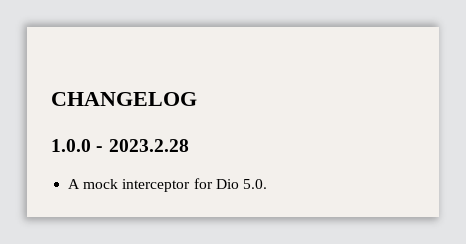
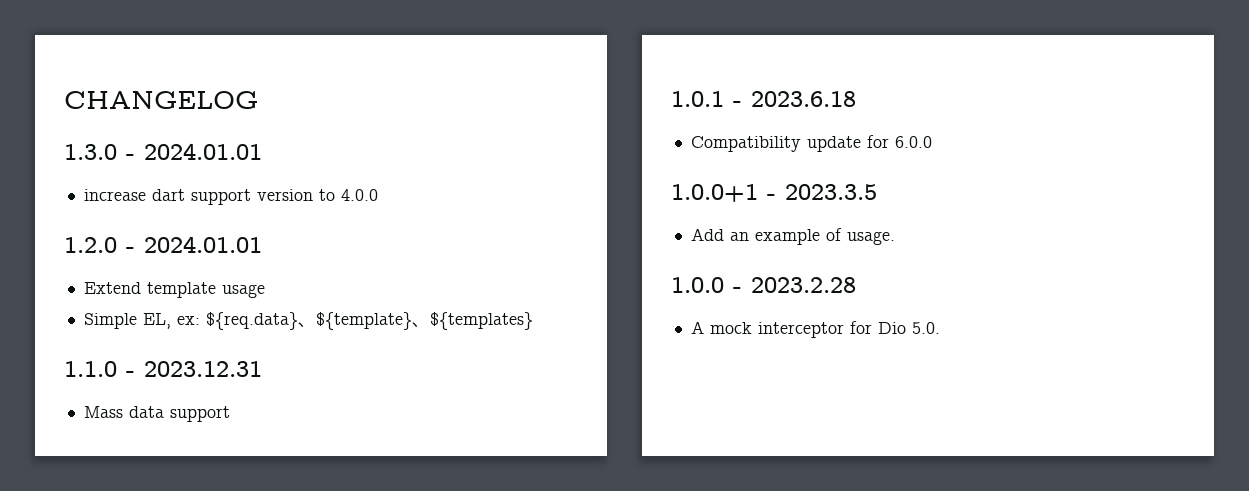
(197, 99) none -> [64,143,262,160] [83,189,378,205] [64,236,262,253] [83,282,265,298] [83,312,533,330] [64,361,262,377] [83,406,230,422] [671,91,856,107] [690,135,932,152] [671,184,877,202] [690,228,895,245] // 1.3.0 - 2024.01.01 // increase dart support version to 4.0.0 // 1.2.0 - 2024.01.01 // Extend template usage // Simple EL, ex: ${req.data}、${template}、${templates} // 1.1.0 - 2023.12.31 // Mass data support // 1.0.1 - 2023.6.18 // Compatibility update for 6.0.0 // 1.0.0+1 - 2023.3.5 // Add an example of usage.

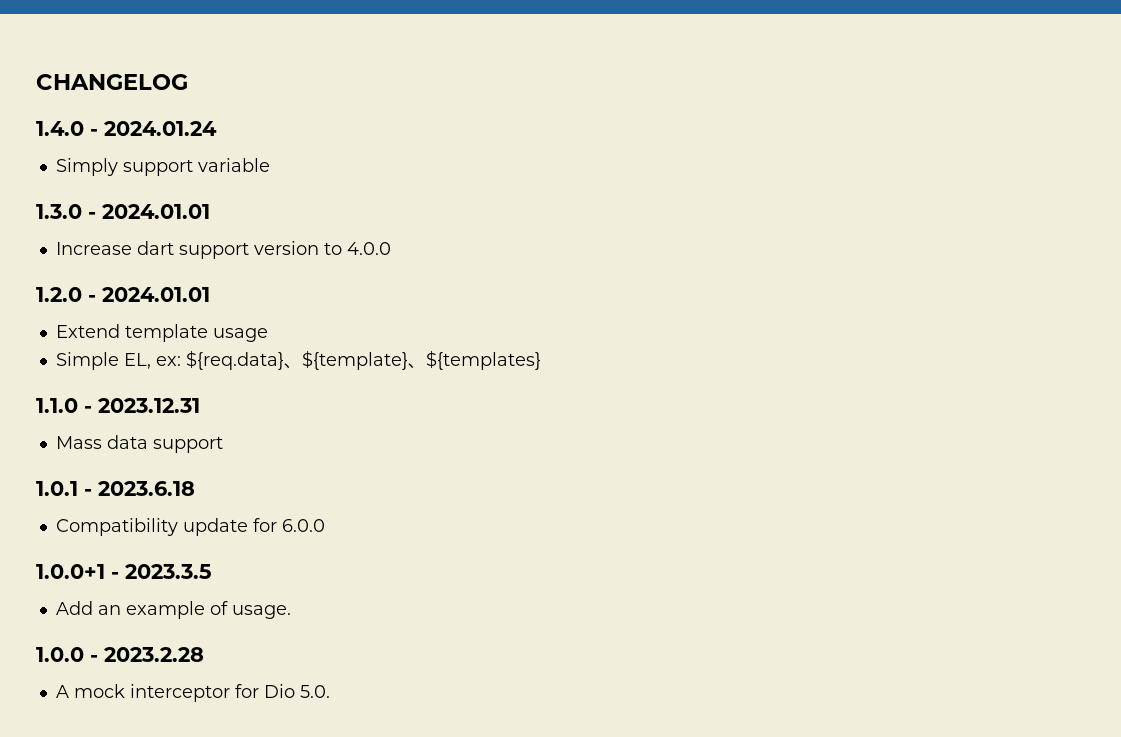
(258, 100) none -> [36,121,217,136] [55,158,270,176] // 1.4.0 - 2024.01.24 // Simply support variable
[83,189,146,201] increase -> [55,242,132,255] Increase

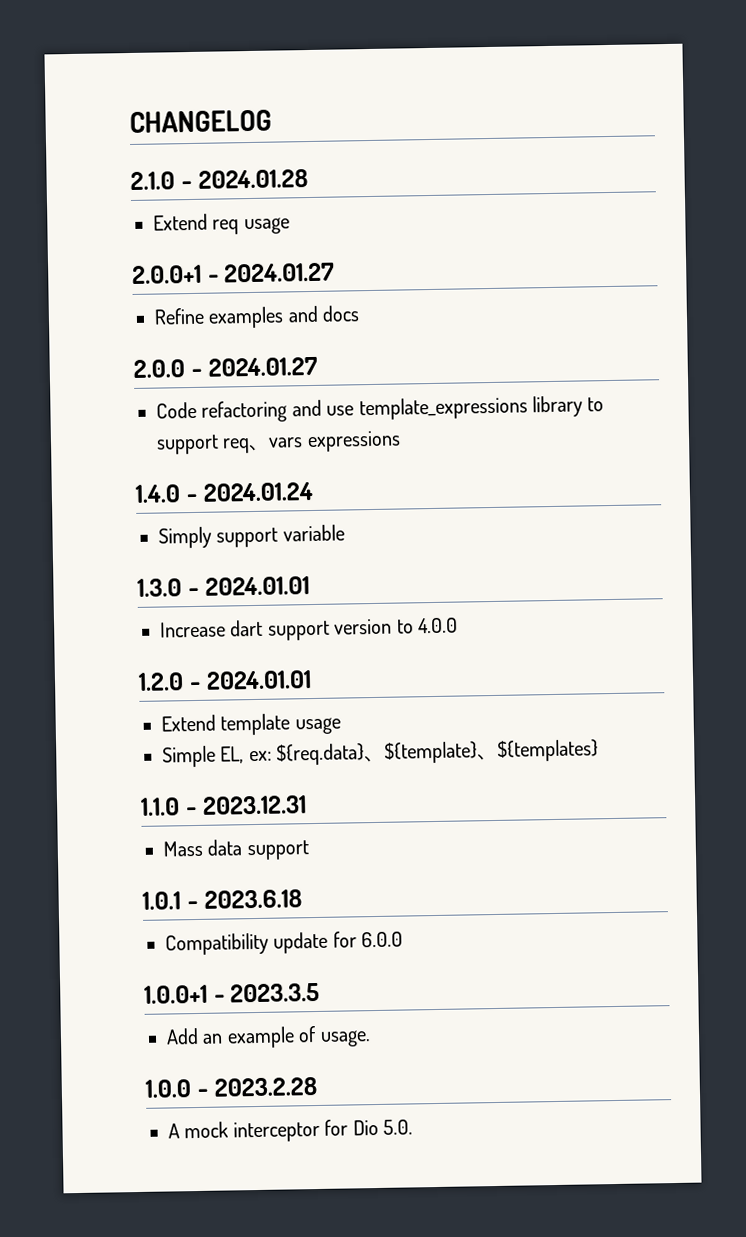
(188, 82) none -> [130,169,309,190] [153,213,290,235] [132,262,336,284] [154,305,361,329] [133,356,319,378] [156,395,605,423] [156,430,401,455] // 2.1.0 - 2024.01.28 // Extend req usage // 2.0.0+1 - 2024.01.27 // Refine examples and docs // 2.0.0 - 2024.01.27 // Code refactoring and use template_expressions library to support req、vars expressions

